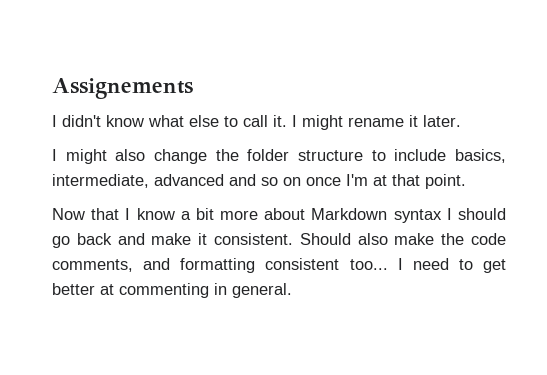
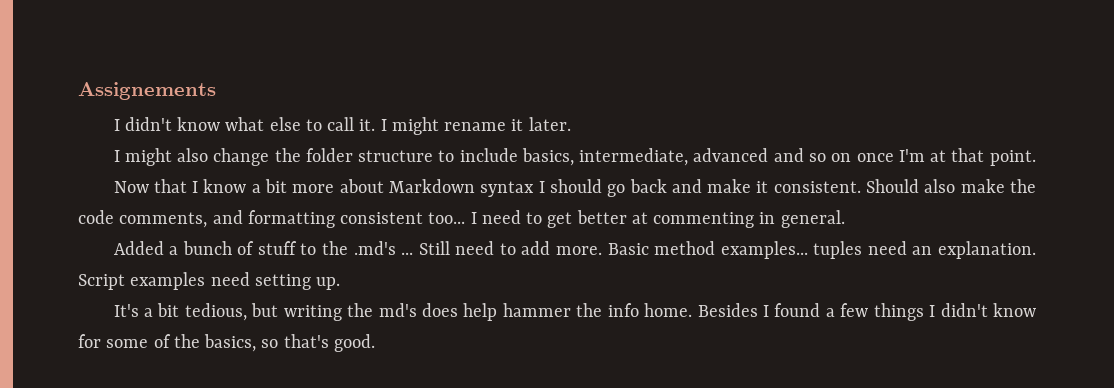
(292, 290) none -> [113,241,1036,259] [78,272,341,290] [113,303,1037,321] [78,334,375,352] // Added a bunch of stuff to the .md's ... Still need to add more. Basic method examples... tuples need an explanation. Script examples need setting up. // It's a bit tedious, but writing the md's does help hammer the info home. Besides I found a few things I didn't know for some of the basics, so that's good.

